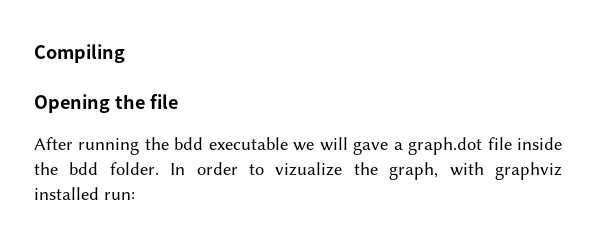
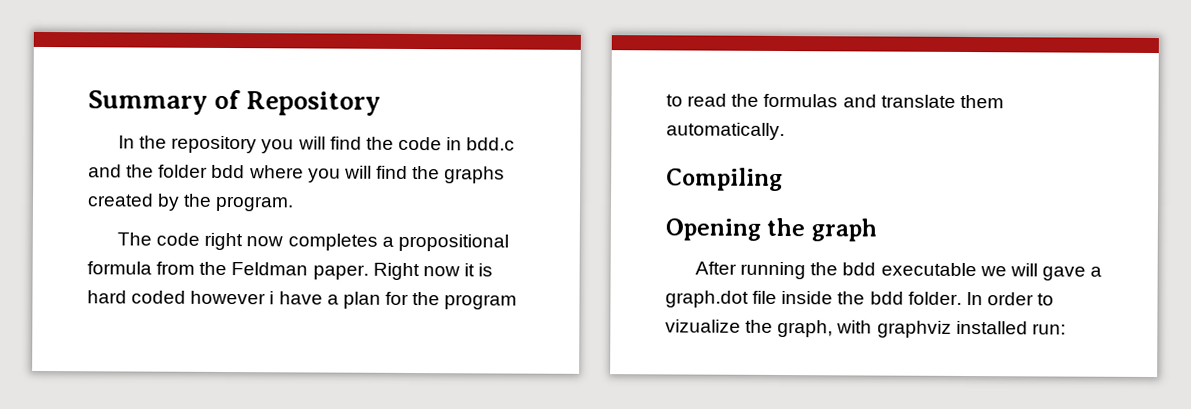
(34, 53) none -> [88,89,382,116] [118,135,516,154] [88,164,506,184] [87,193,295,212] [117,232,509,252] [87,261,494,281] [87,290,518,310] [666,93,1004,109] [666,122,785,141] Summary of Repository // In the repository you will find the code in bdd.c and the folder bdd where you will find the graphs created by the program. // The code right now completes a propositional formula from the Feldman paper. Right now it is hard coded however i have a plan for the program to read the formulas and translate them automatically. //
[149,94,178,109] file -> [810,218,877,242] graph

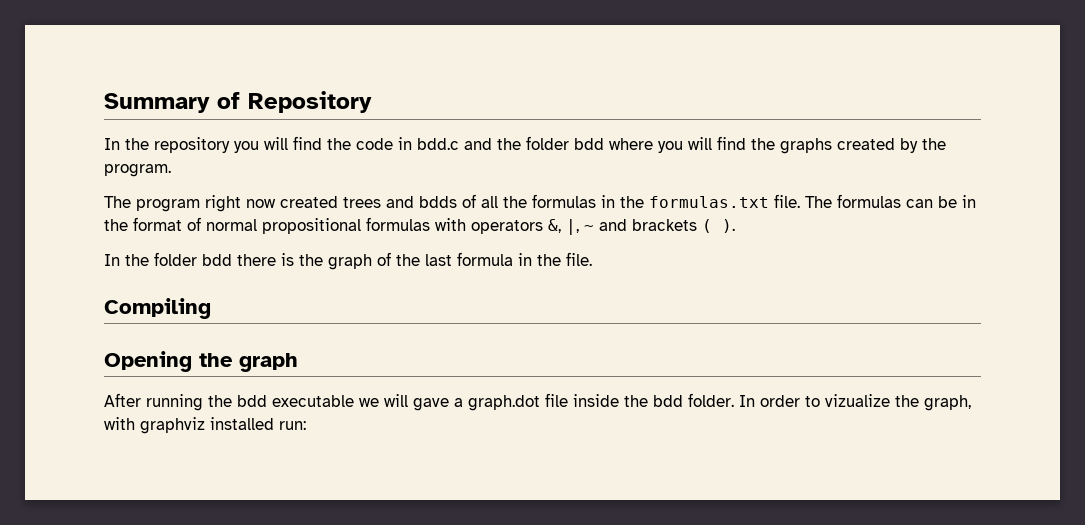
[156,232,201,246] code -> [136,199,200,212] program
[287,233,509,252] [87,261,494,281] [87,290,518,310] [666,93,1004,109] [666,122,785,141] completes a propositional formula from the Feldman paper. Right now it is hard coded however i have a plan for the program to read the formulas and translate them automatically. -> [280,194,976,208] [104,217,735,235] [104,252,592,270] created trees and bdds of all the formulas in the formulas.txt file. The formulas can be in the format of normal propositional formulas with operators &, |, ~ and brackets ( ). // In the folder bdd there is the graph of the last formula in the file.

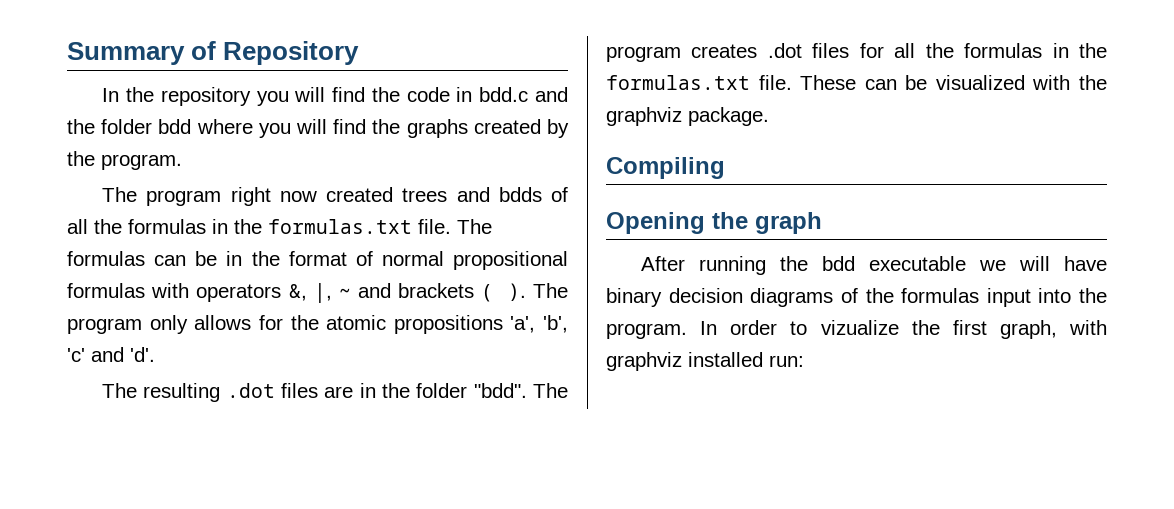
[104,252,592,270] // In the folder bdd there is the graph of the last formula in the file. -> [533,283,568,298] [67,315,568,334] [67,347,155,362] [102,383,568,402] [606,43,1107,62] [606,75,1107,90] [606,107,769,126] The program only allows for the atomic propositions 'a', 'b', 'c' and 'd'. // The resulting .dot files are in the folder "bdd". The program creates .dot files for all the formulas in the formulas.txt file. These can be visualized with the graphviz package.
[413,393,734,411] gave a graph.dot file inside the bdd folder. -> [1064,256,1107,271] [606,288,1107,307] [606,323,687,339] have binary decision diagrams of the formulas input into the program.
(919, 401) none -> [952,320,987,335] first

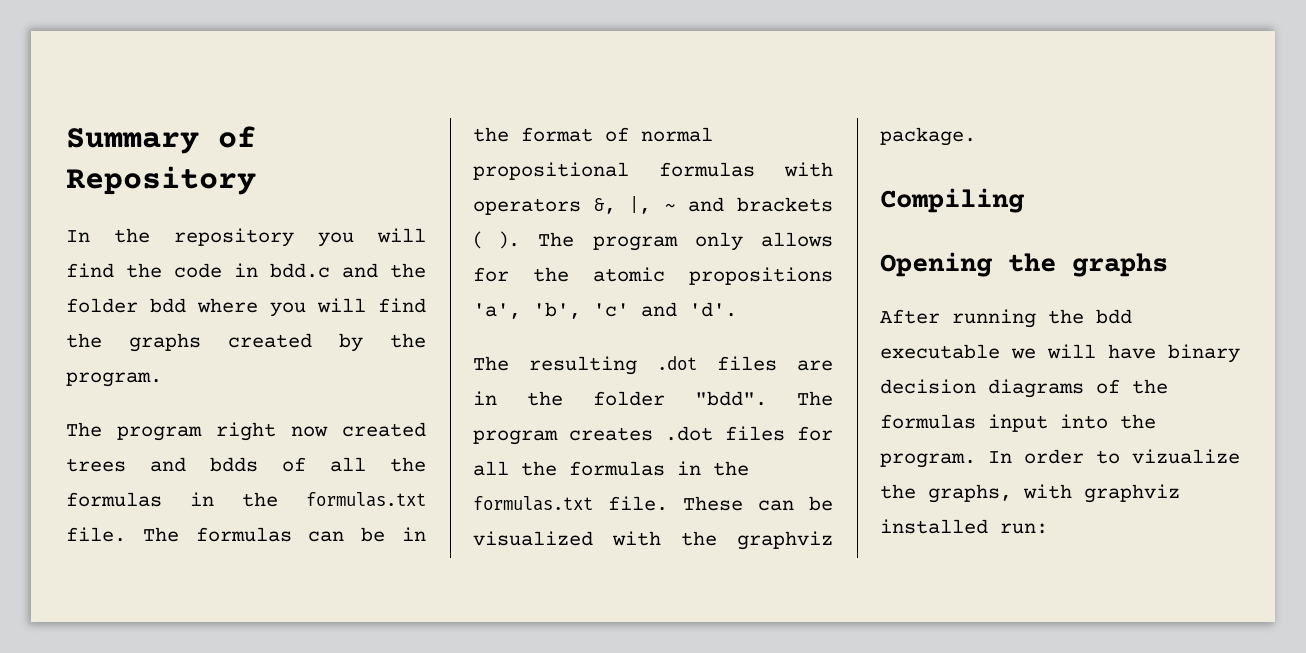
[755,212,822,234] graph -> [1072,253,1168,277] graphs
[952,320,1057,339] first graph, -> [928,484,1012,503] graphs,

